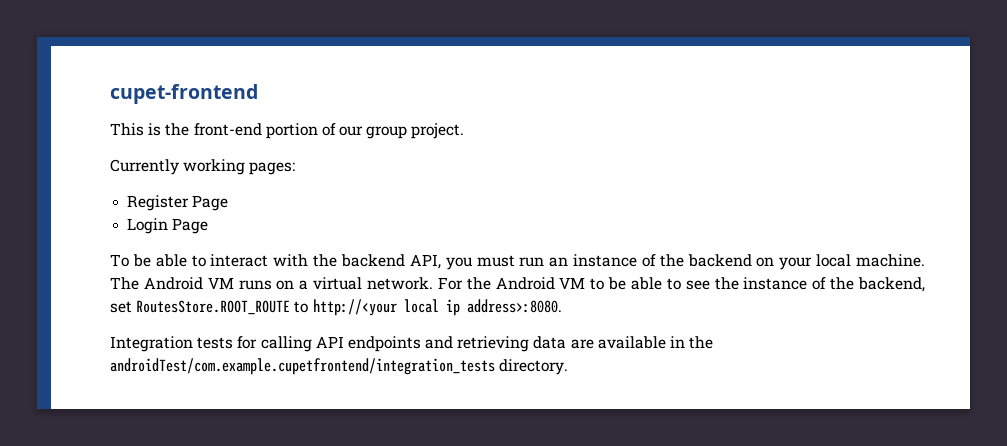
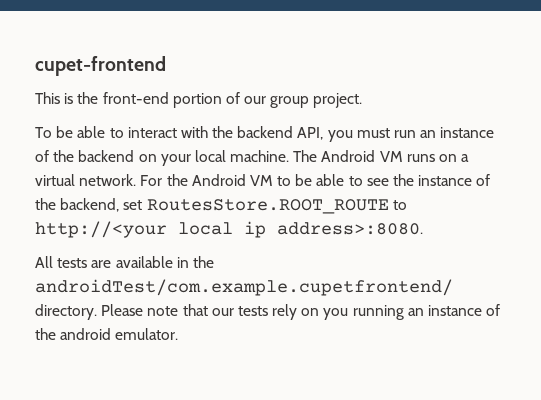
[110,159,296,175] [127,195,229,211] [127,218,209,234] // Currently working pages: // Register Page // Login Page -> (363, 100) none
[110,336,714,352] [110,358,569,375] Integration tests for calling API endpoints and retrieving data are available in the androidTest/com.example.cupetfrontend/integration_tests directory. -> [35,256,214,268] [35,279,453,296] [35,304,501,320] [35,328,179,340] All tests are available in the androidTest/com.example.cupetfrontend/ directory. Please note that our tests rely on you running an instance of the android emulator.

